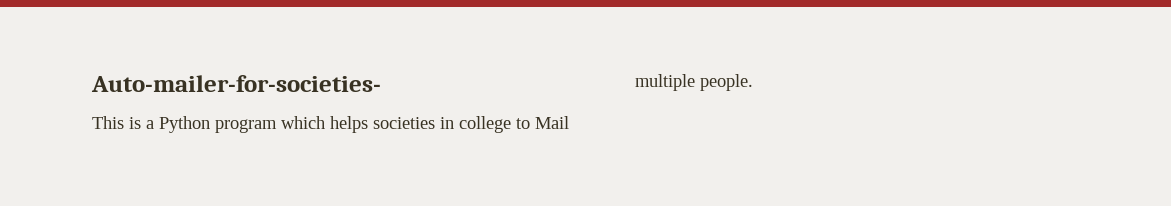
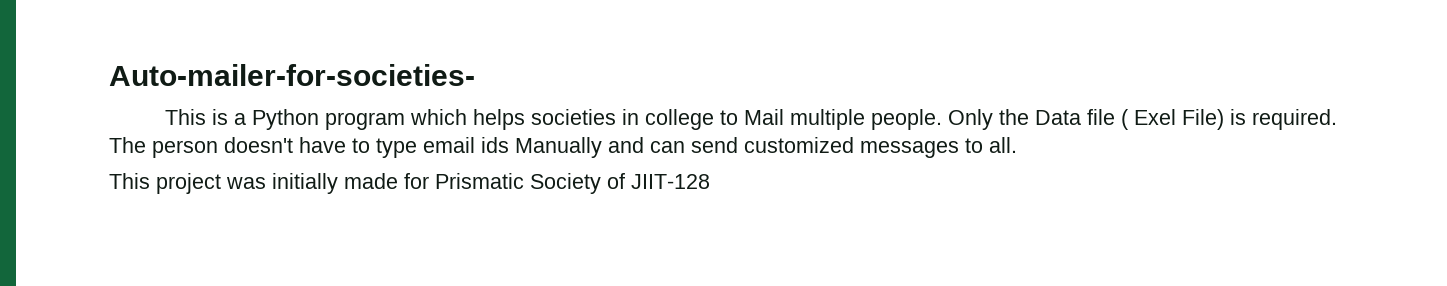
(753, 82) none -> [947,109,1337,130] [109,137,1017,158] [109,173,710,194] Only the Data file ( Exel File) is required. The person doesn't have to type email ids Manually and can send customized messages to all. // This project was initially made for Prismatic Society of JIIT-128

